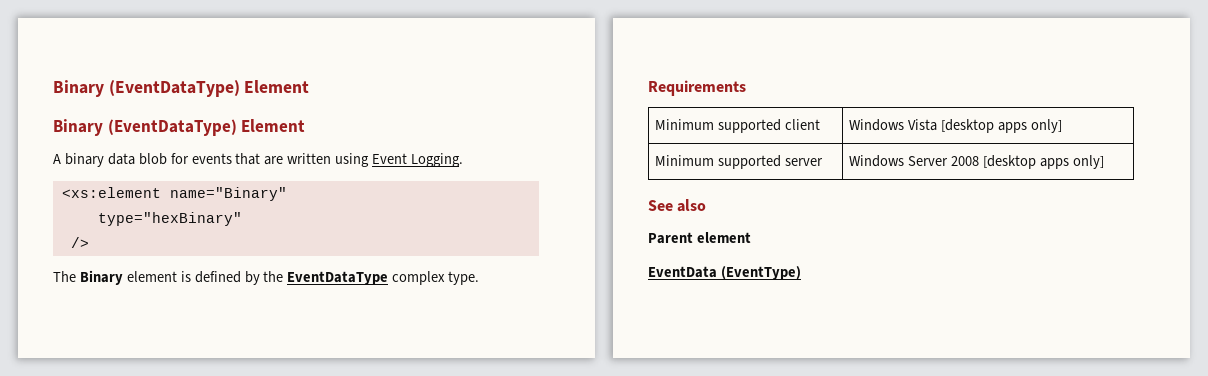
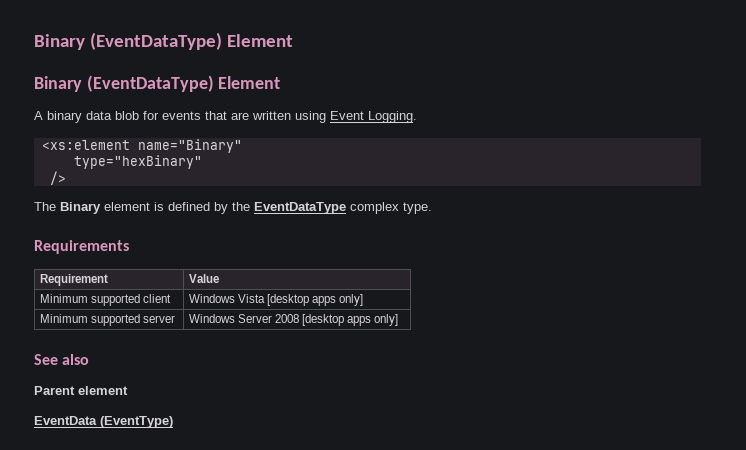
(746, 88) none -> [39,274,108,286] [188,274,219,283] // Requirement | Value

